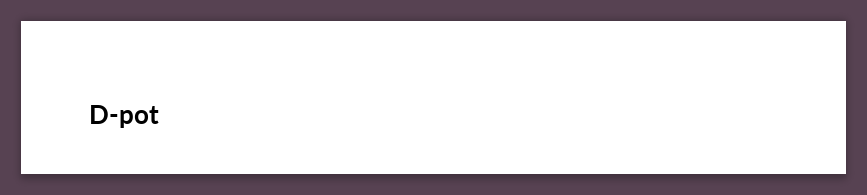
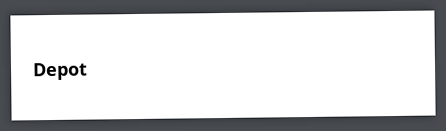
[89,105,159,128] D-pot -> [32,62,88,81] Depot

